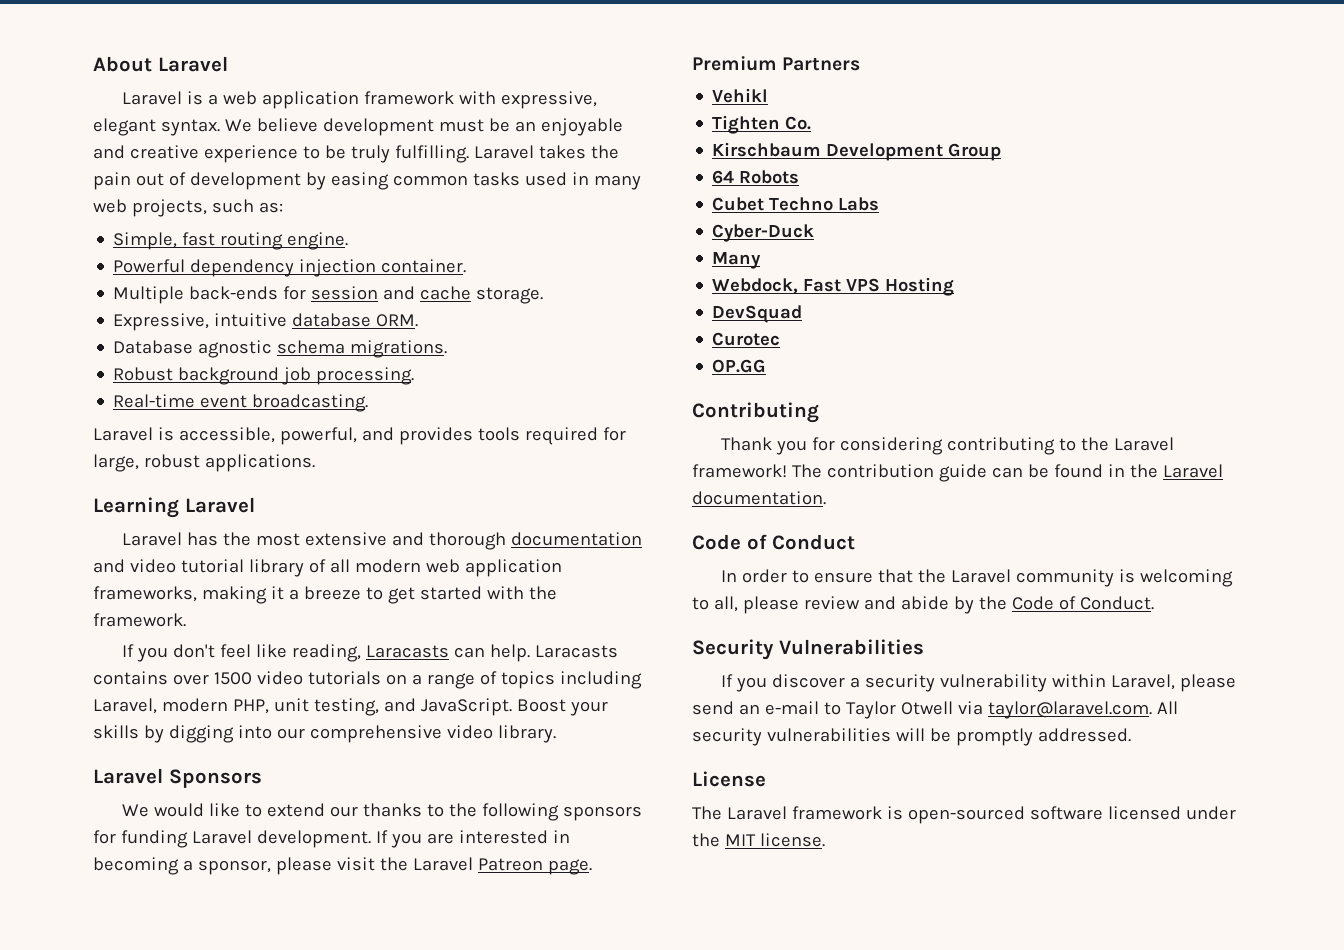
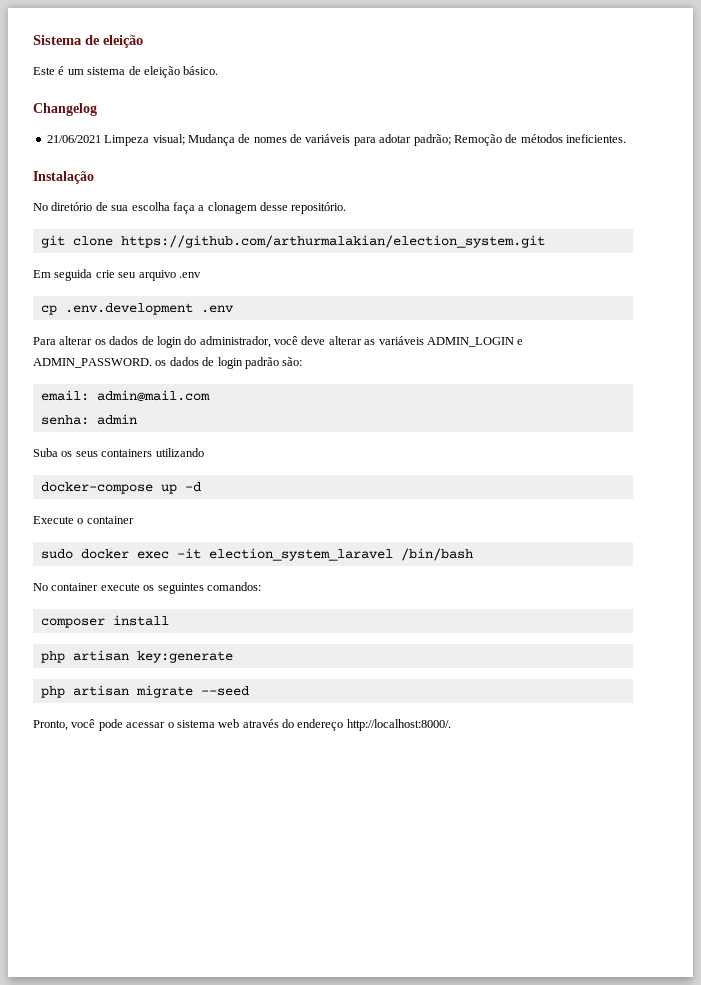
[93,56,228,72] [121,91,597,109] [93,118,623,136] [93,145,619,163] [93,172,641,190] [93,199,283,217] [113,232,349,250] [113,259,467,277] [113,286,544,304] [113,313,419,331] [113,340,448,358] [113,367,415,385] [113,394,369,412] [93,427,626,445] [93,454,315,472] [93,497,255,518] [121,532,642,550] [93,559,562,577] [93,586,557,604] [93,613,186,627] [121,644,618,662] [93,671,642,689] [93,698,608,716] [93,725,556,743] [93,768,262,788] [121,803,642,821] [93,830,570,848] [93,857,592,875] [692,56,861,71] [712,88,769,103] [712,115,812,134] [712,142,1002,161] [712,170,800,184] [712,197,880,211] [712,224,815,242] [712,252,762,269] [712,277,955,296] [712,305,803,323] [712,332,781,346] [712,359,767,373] [692,402,819,423] [720,437,1174,455] [692,464,1223,482] [692,491,826,505] [692,534,856,550] [720,569,1233,587] [692,596,1154,614] [692,639,924,660] [720,674,1236,692] [692,701,1178,719] [692,728,1131,746] [692,771,766,787] [692,806,1236,824] [692,833,825,847] About Laravel // Laravel is a web application framework with expressive, elegant syntax. We believe development must be an enjoyable and creative experience to be truly fulfilling. Laravel takes the pain out of development by easing common tasks used in many web projects, such as: // Simple, fast routing engine. // Powerful dependency injection container. // Multiple back-ends for session and cache storage. // Expressive, intuitive database ORM. // Database agnostic schema migrations. // Robust background job processing. // Real-time event broadcasting. // Laravel is accessible, powerful, and provides tools required for large, robust applications. // Learning Laravel // Laravel has the most extensive and thorough documentation and video tutorial library of all modern web application frameworks, making it a breeze to get started with the framework. // If you don't feel like reading, Laracasts can help. Laracasts contains over 1500 video tutorials on a range of topics including Laravel, modern PHP, unit testing, and JavaScript. Boost your skills by digging into our comprehensive video library. // Laravel Sponsors // We would like to extend our thanks to the following sponsors for funding Laravel development. If you are interested in becoming a sponsor, please visit the Laravel Patreon page. // Premium Partners // Vehikl // Tighten Co. // Kirschbaum Development Group // 64 Robots // Cubet Techno Labs // Cyber-Duck // Many // Webdock, Fast VPS Hosting // DevSquad // Curotec // OP.GG // Contributing // Thank you for considering contributing to the Laravel framework! The contribution guide can be found in the Laravel documentation. // Code of Conduct // In order to ensure that the Laravel community is welcoming to all, please review and abide by the Code of Conduct. // Security Vulnerabilities // If you discover a security vulnerability within Laravel, please send an e-mail to Taylor Otwell via taylor@laravel.com. All security vulnerabilities will be promptly addressed. // License // The Laravel framework is open-sourced software licensed under the MIT license. -> [33,35,143,48] [33,66,219,78] [33,103,97,116] [46,134,626,146] [33,171,94,184] [33,202,347,214] [40,235,545,248] [33,269,201,281] [40,303,234,315] [33,336,524,348] [33,357,303,369] [40,390,210,402] [40,414,137,425] [33,448,204,457] [40,482,201,494] [33,516,134,524] [40,548,473,561] [33,582,261,594] [40,615,169,628] [40,650,233,663] [40,685,249,698] [33,719,451,731] Sistema de eleição // Este é um sistema de eleição básico. // Changelog // 21/06/2021 Limpeza visual; Mudança de nomes de variáveis para adotar padrão; Remoção de métodos ineficientes. // Instalação // No diretório de sua escolha faça a clonagem desse repositório. // git clone https://github.com/arthurmalakian/election_system.git // Em seguida crie seu arquivo .env // cp .env.development .env // Para alterar os dados de login do administrador, você deve alterar as variáveis ADMIN_LOGIN e ADMIN_PASSWORD. os dados de login padrão são: // email: admin@mail.com // senha: admin // Suba os seus containers utilizando // docker-compose up -d // Execute o container // sudo docker exec -it election_system_laravel /bin/bash // No container execute os seguintes comandos: // composer install // php artisan key:generate // php artisan migrate --seed // Pronto, você pode acessar o sistema web através do endereço http://localhost:8000/.

